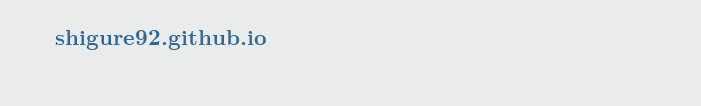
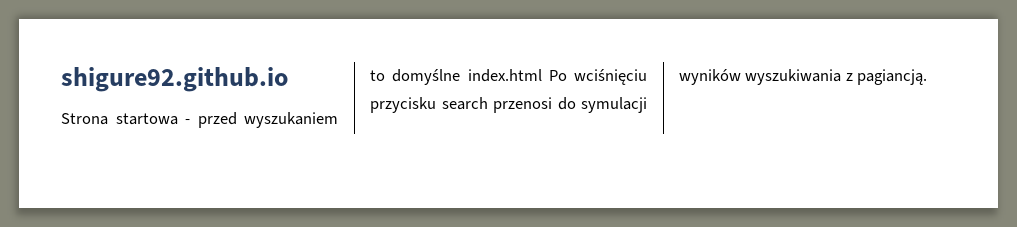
(267, 40) none -> [61,112,338,128] [370,69,647,85] [370,97,647,113] [679,69,928,85] // Strona startowa - przed wyszukaniem to domyślne index.html Po wciśnięciu przycisku search przenosi do symulacji wyników wyszukiwania z pagiancją.

